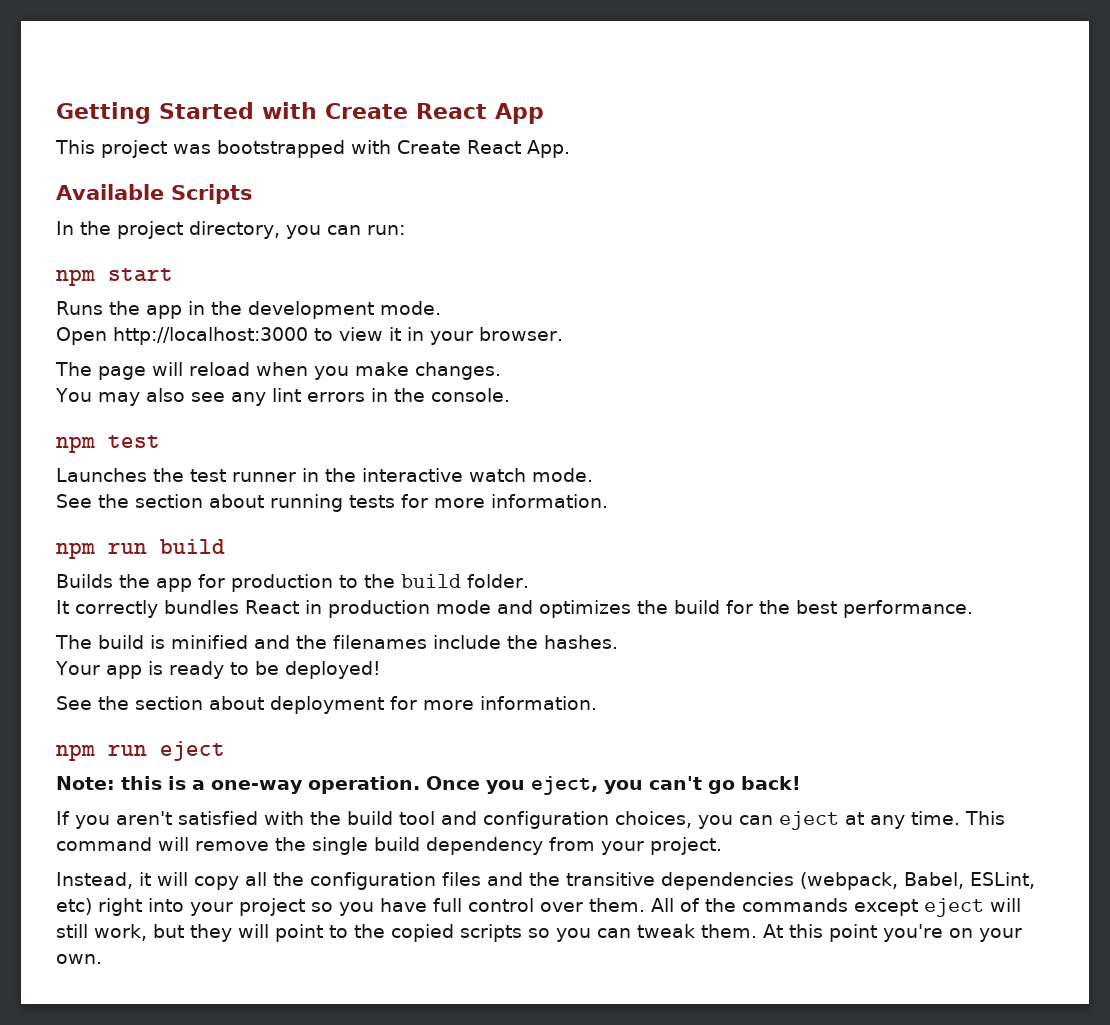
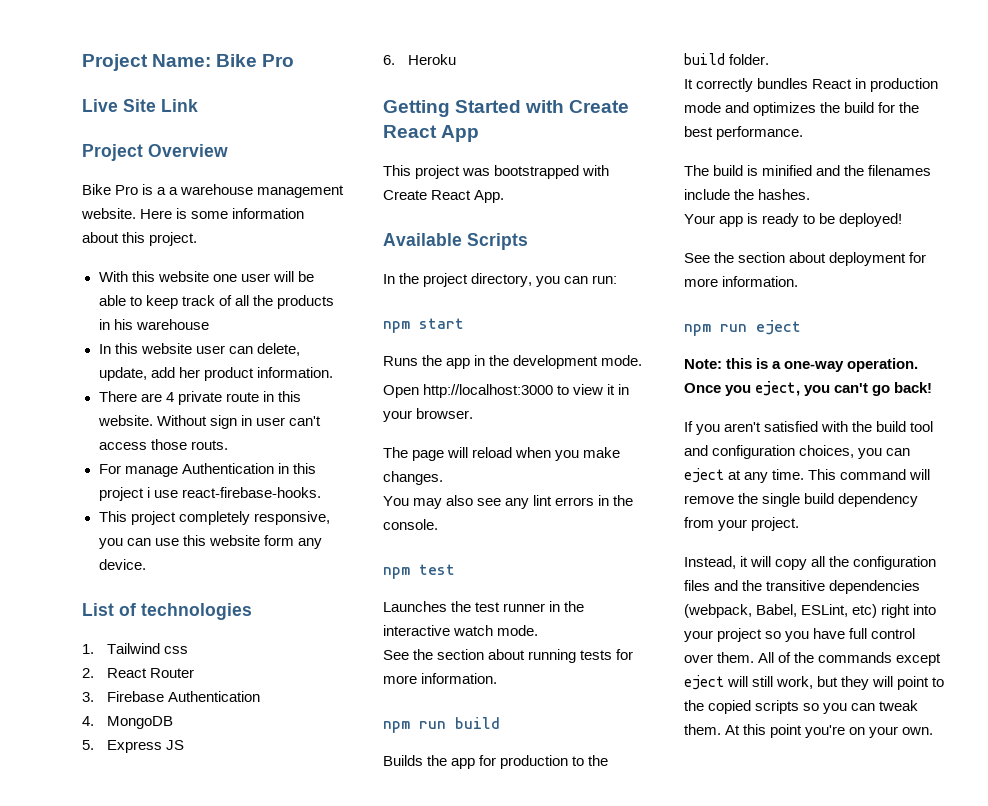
(56, 113) none -> [82,54,295,71] [82,99,198,112] [82,144,228,161] [82,184,345,198] [81,208,305,219] [82,232,198,246] [98,271,314,282] [98,295,334,309] [98,319,209,330] [98,343,300,356] [98,367,333,381] [98,391,301,405] [97,415,321,429] [98,439,228,450] [98,463,316,477] [98,487,321,501] [98,511,330,525] [98,535,322,549] [98,559,146,570] [82,603,252,620] [82,643,188,654] [82,668,194,678] [82,691,260,702] [82,716,173,729] [82,740,184,753] [383,54,456,65] Project Name: Bike Pro // Live Site Link // Project Overview // Bike Pro is a a warehouse management website. Here is some information about this project. // With this website one user will be able to keep track of all the products in his warehouse // In this website user can delete, update, add her product information. // There are 4 private route in this website. Without sign in user can't access those routs. // For manage Authentication in this project i use react-firebase-hooks. // This project completely responsive, you can use this website form any device. // List of technologies // 1. Tailwind css // 2. React Router // 3. Firebase Authentication // 4. MongoDB // 5. Express JS // 6. Heroku //

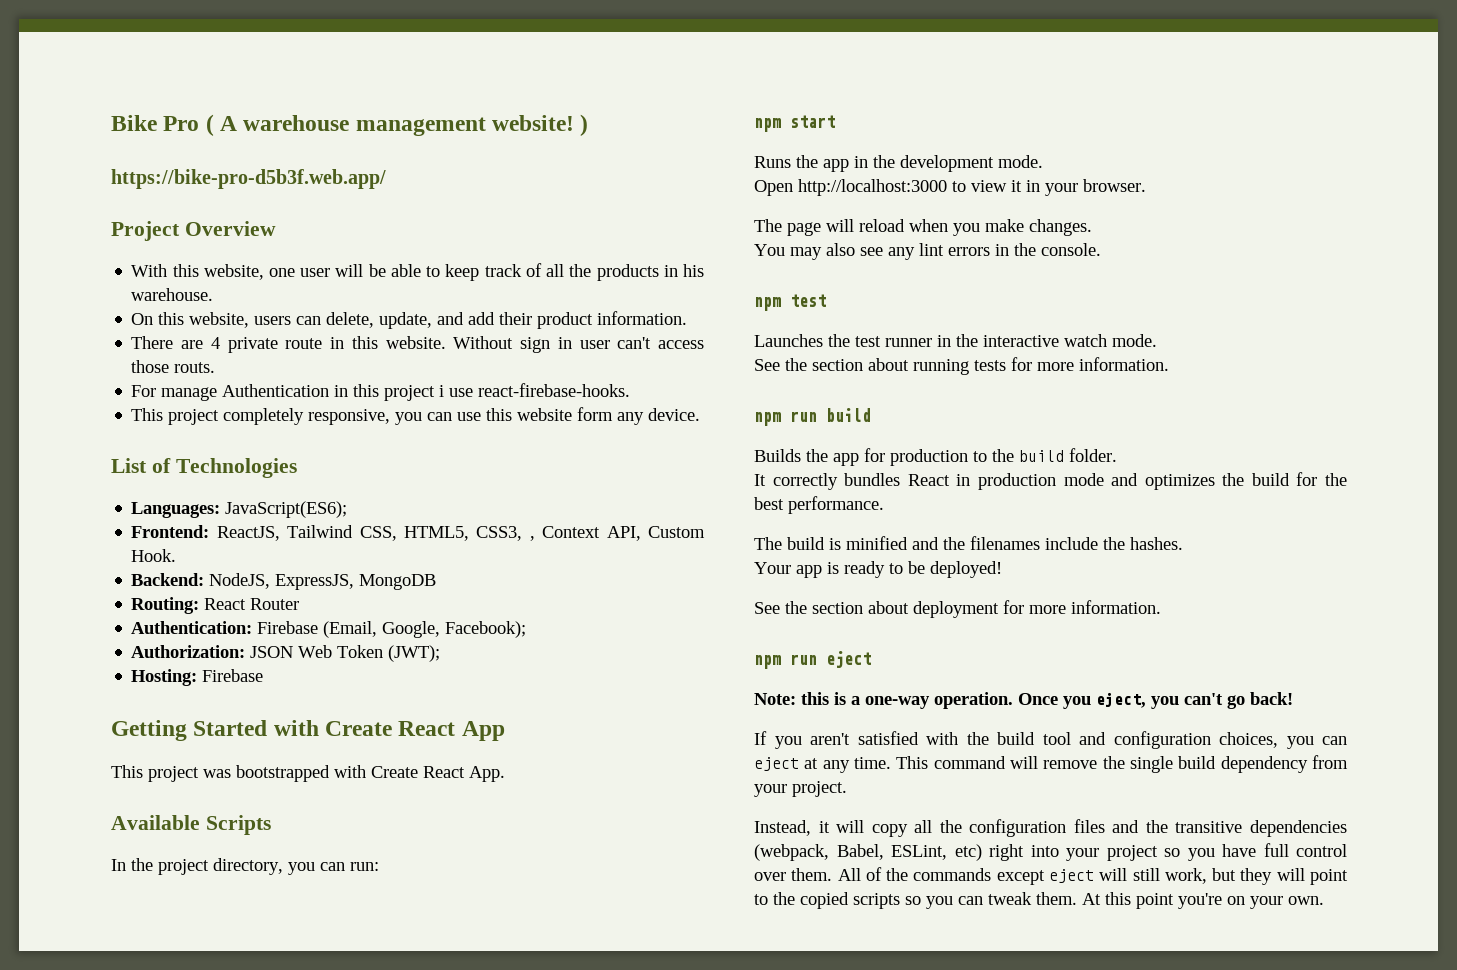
[82,54,295,71] [82,99,198,112] [82,144,228,161] [82,184,345,198] [81,208,305,219] [82,232,198,246] Project Name: Bike Pro // Live Site Link // Project Overview // Bike Pro is a a warehouse management website. Here is some information about this project. -> [111,114,589,136] [111,169,386,189] [111,221,276,241] Bike Pro ( A warehouse management website! ) // https://bike-pro-d5b3f.web.app/ // Project Overview
[157,271,209,282] website -> [203,264,264,280] website,
[135,319,209,330] [98,343,300,356] [98,367,200,381] warehouse // In this website user can delete, update, add her -> [131,288,214,301] [131,312,533,329] warehouse. // On this website, users can delete, update, and add their
[141,603,252,620] [82,643,188,654] [82,668,194,678] [82,691,260,702] [82,716,173,729] [82,740,184,753] [383,54,456,65] technologies // 1. Tailwind css // 2. React Router // 3. Firebase Authentication // 4. MongoDB // 5. Express JS // 6. Heroku -> [175,458,297,478] [131,501,348,518] [131,525,705,541] [131,549,177,562] [131,573,437,590] [131,597,300,614] [131,621,527,638] [131,645,441,662] [131,669,264,686] Technologies // Languages: JavaScript(ES6); // Frontend: ReactJS, Tailwind CSS, HTML5, CSS3, , Context API, Custom Hook. // Backend: NodeJS, ExpressJS, MongoDB // Routing: React Router // Authentication: Firebase (Email, Google, Facebook); // Authorization: JSON Web Token (JWT); // Hosting: Firebase

